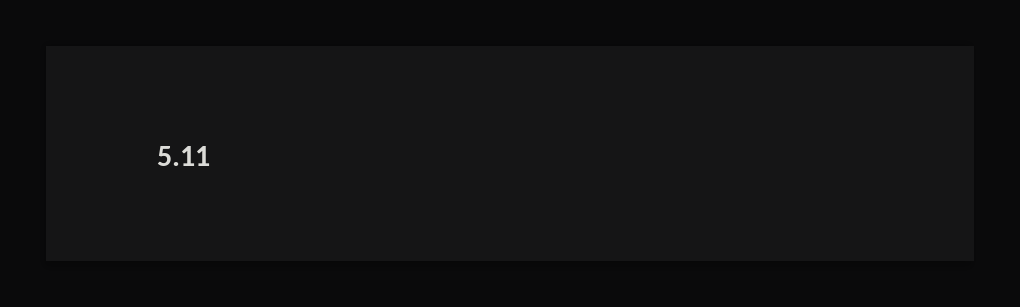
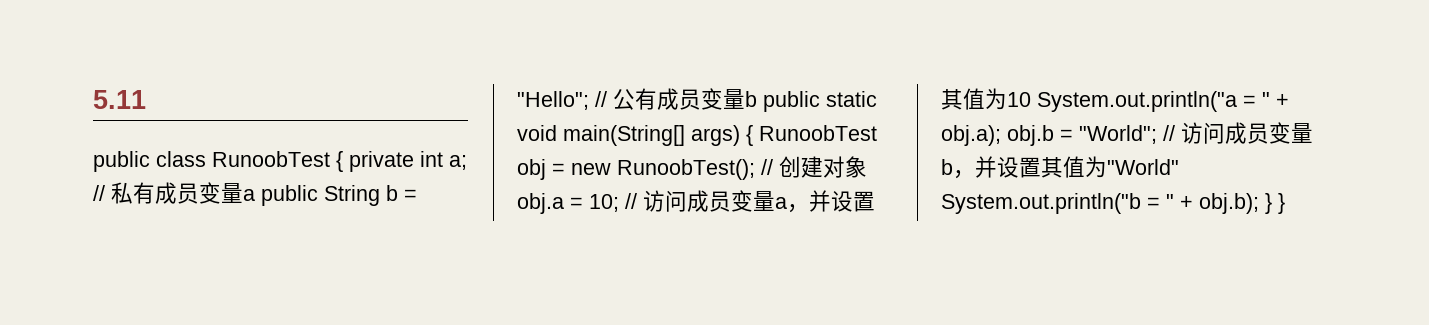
(210, 156) none -> [93,151,467,172] [93,182,417,206] [517,88,877,112] [517,125,877,146] [517,156,867,180] [517,190,875,214] [941,88,1289,112] [941,122,1313,146] [941,156,1179,179] [941,193,1285,214] // public class RunoobTest { private int a; // 私有成员变量a public String b = "Hello"; // 公有成员变量b public static void main(String[] args) { RunoobTest obj = new RunoobTest(); // 创建对象obj.a = 10; // 访问成员变量a，并设置其值为10 System.out.println("a = " + obj.a); obj.b = "World"; // 访问成员变量b，并设置其值为"World" System.out.println("b = " + obj.b); } }

